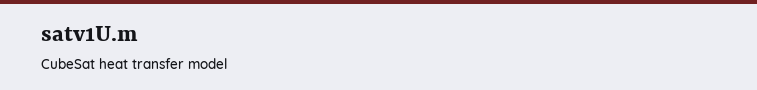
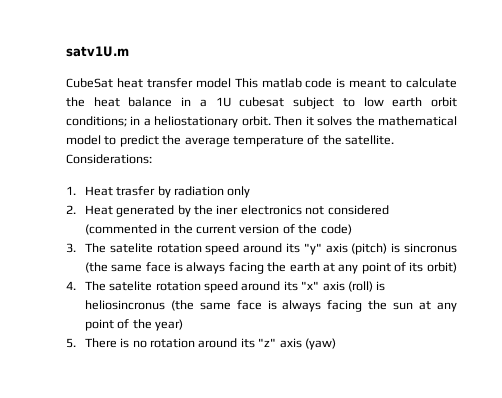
(227, 63) none -> [234,78,457,88] [66,97,458,109] [66,116,458,128] [66,135,394,147] [66,154,152,164] [66,186,251,198] [66,205,389,217] [84,224,352,235] [66,243,457,255] [84,262,457,274] [66,281,386,293] [84,300,457,312] [84,319,184,331] [66,338,336,350] This matlab code is meant to calculate the heat balance in a 1U cubesat subject to low earth orbit conditions; in a heliostationary orbit. Then it solves the mathematical model to predict the average temperature of the satellite. Considerations: // 1. Heat trasfer by radiation only // 2. Heat generated by the iner electronics not considered (commented in the current version of the code) // 3. The satelite rotation speed around its "y" axis (pitch) is sincronus (the same face is always facing the earth at any point of its orbit) // 4. The satelite rotation speed around its "x" axis (roll) is heliosincronus (the same face is always facing the sun at any point of the year) // 5. There is no rotation around its "z" axis (yaw)

